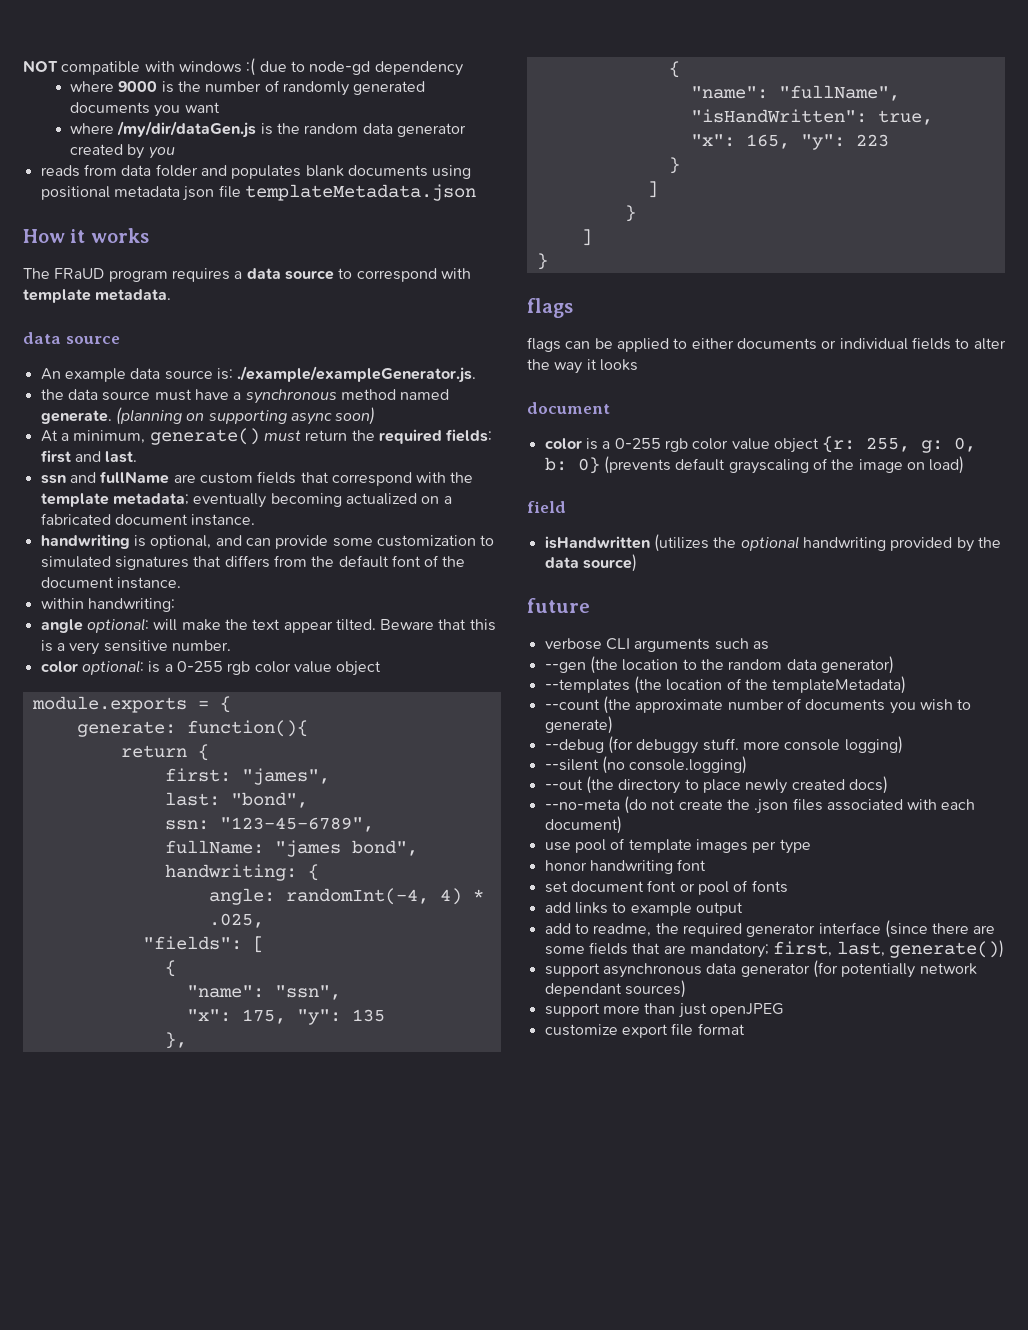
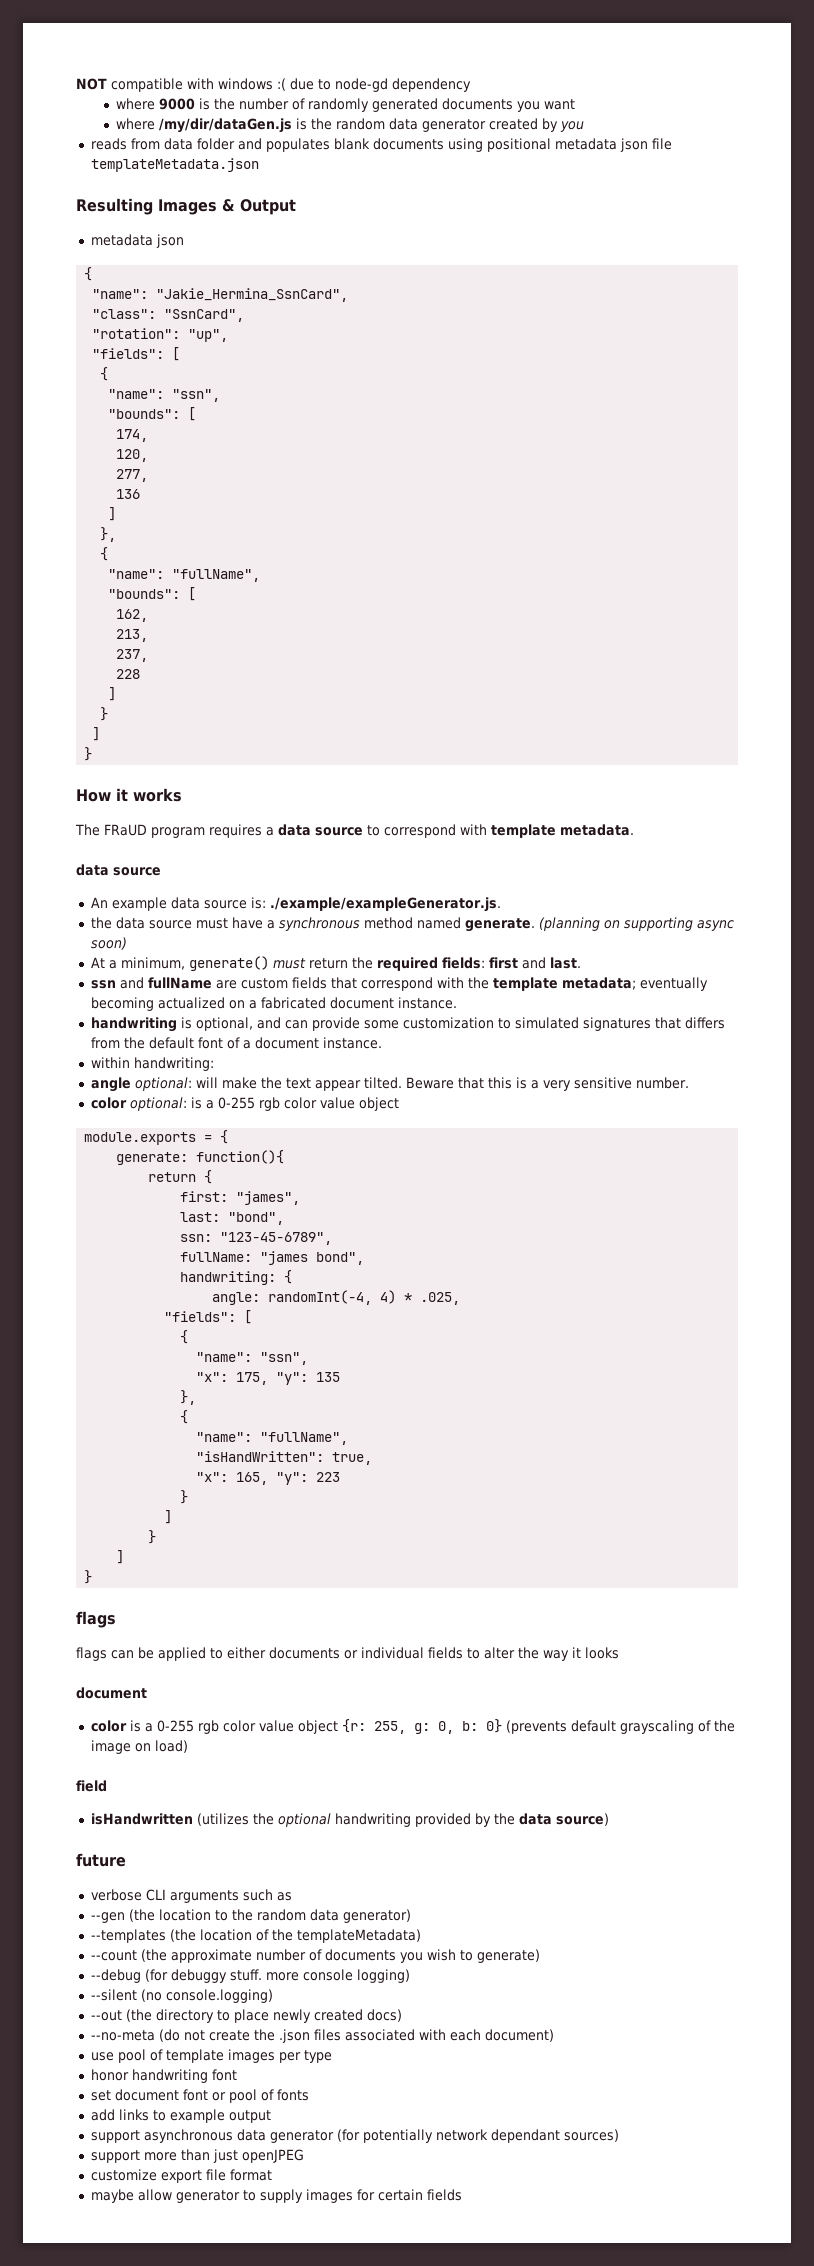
(476, 192) none -> [76,198,296,215] [90,234,184,248] [84,267,93,281] [92,288,349,302] [92,309,245,322] [92,328,229,342] [92,347,181,361] [100,367,109,381] [108,389,221,402] [108,407,197,421] [116,429,149,442] [116,449,149,462] [116,469,149,482] [116,489,141,499] [108,507,117,521] [100,527,117,542] [100,547,109,561] [108,569,261,582] [108,587,197,601] [116,609,149,622] [116,629,149,642] [116,649,149,662] [116,669,141,679] [108,687,117,701] [100,707,109,721] [92,727,101,741] [84,747,93,761] // Resulting Images & Output // metadata json // { // "name": "Jakie_Hermina_SsnCard", // "class": "SsnCard", // "rotation": "up", // "fields": [ // { // "name": "ssn", // "bounds": [ // 174, // 120, // 277, // 136 // ] // }, // { // "name": "fullName", // "bounds": [ // 162, // 213, // 237, // 228 // ] // } // ] // }
[442,556,466,567] the -> [242,1040,251,1049] a
[544,920,996,938] [544,940,1004,958] // add to readme, the required generator interface (since there are some fields that are mandatory; first, last, generate()) -> (271, 2116) none
(745, 1029) none -> [90,2189,462,2203] // maybe allow generator to supply images for certain fields

